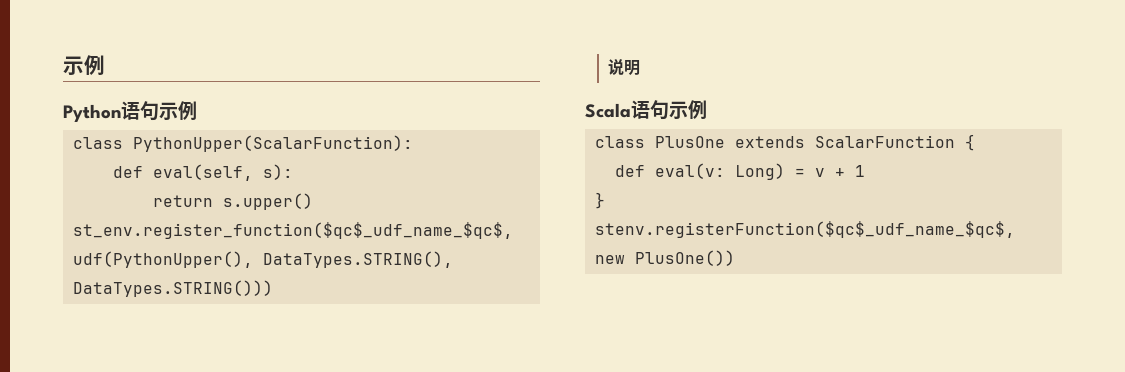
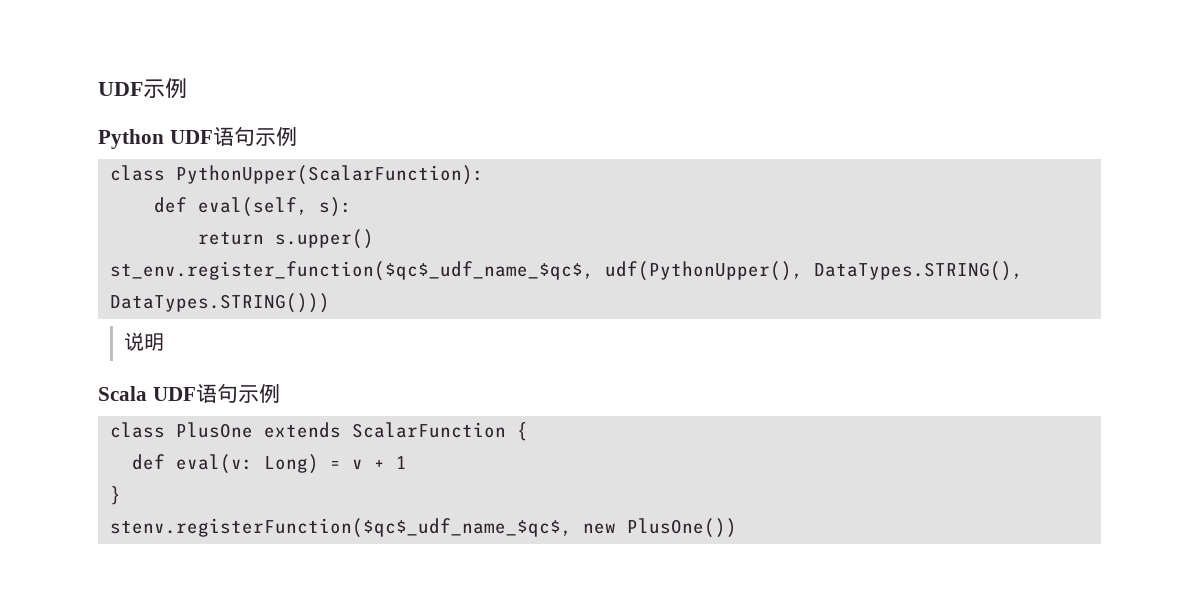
(63, 65) none -> [98,82,143,96] UDF
(121, 113) none -> [169,130,213,144] UDF
(631, 110) none -> [152,387,196,401] UDF

